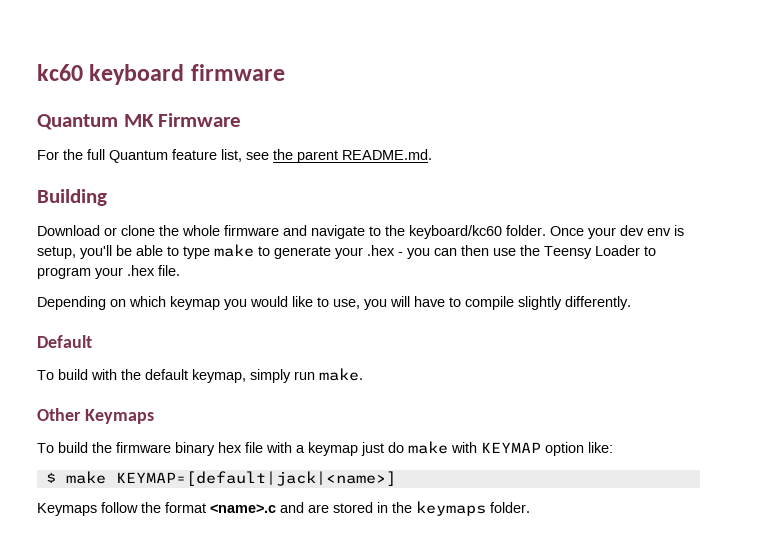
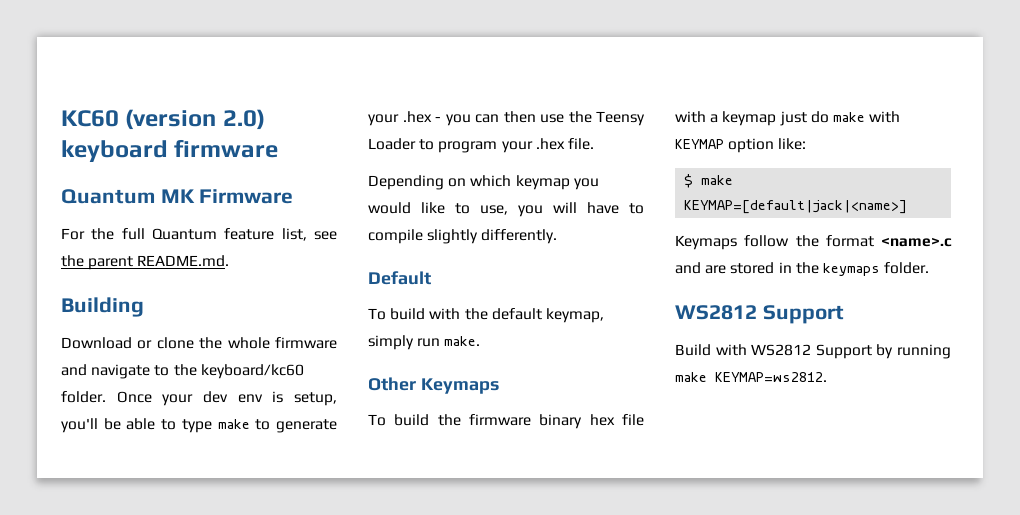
[37,64,83,81] kc60 -> [61,109,265,130] KC60 (version 2.0)
(530, 507) none -> [675,305,844,324] [675,344,951,359] [675,372,827,382] // WS2812 Support // Build with WS2812 Support by running make KEYMAP=ws2812.

